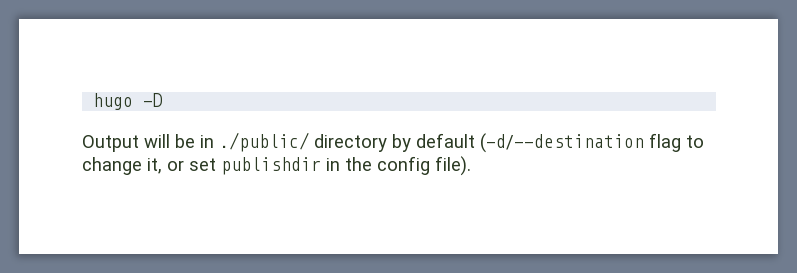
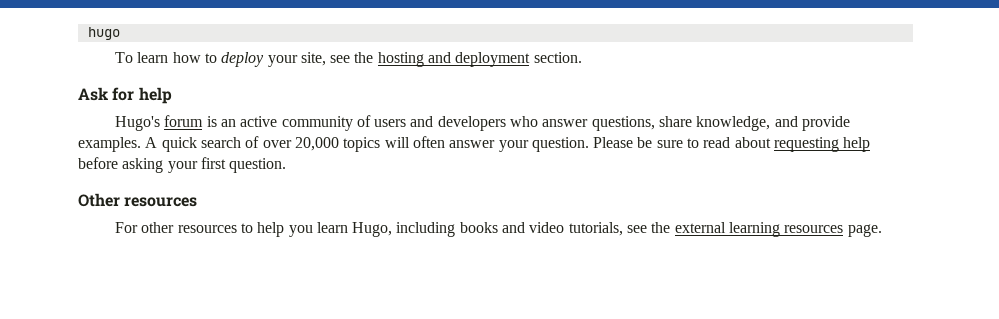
[143,93,164,107] [82,132,704,153] [82,156,471,176] -D // Output will be in ./public/ directory by default (-d/--destination flag to change it, or set publishdir in the config file). -> [114,52,582,67] [78,87,172,104] [114,115,851,131] [78,136,871,152] [78,157,287,173] [78,193,198,207] [114,222,882,237] // To learn how to deploy your site, see the hosting and deployment section. // Ask for help // Hugo's forum is an active community of users and developers who answer questions, share knowledge, and provide examples. A quick search of over 20,000 topics will often answer your question. Please be sure to read about requesting help before asking your first question. // Other resources // For other resources to help you learn Hugo, including books and video tutorials, see the external learning resources page.

